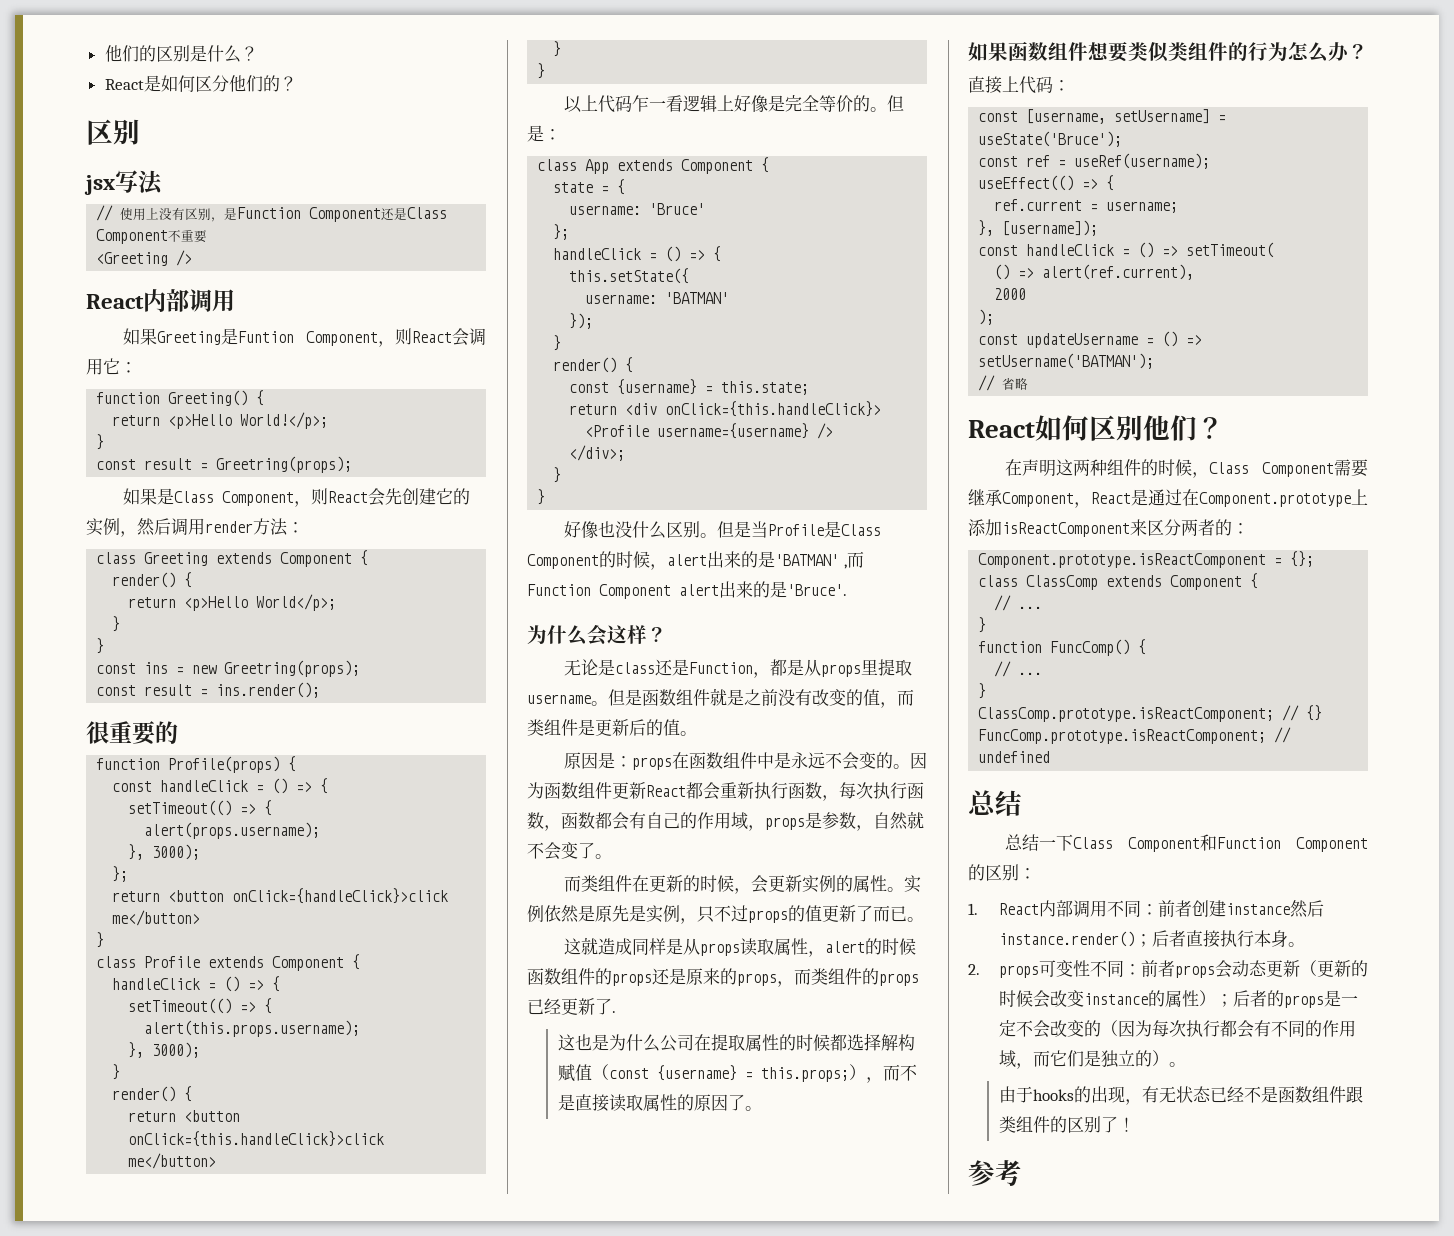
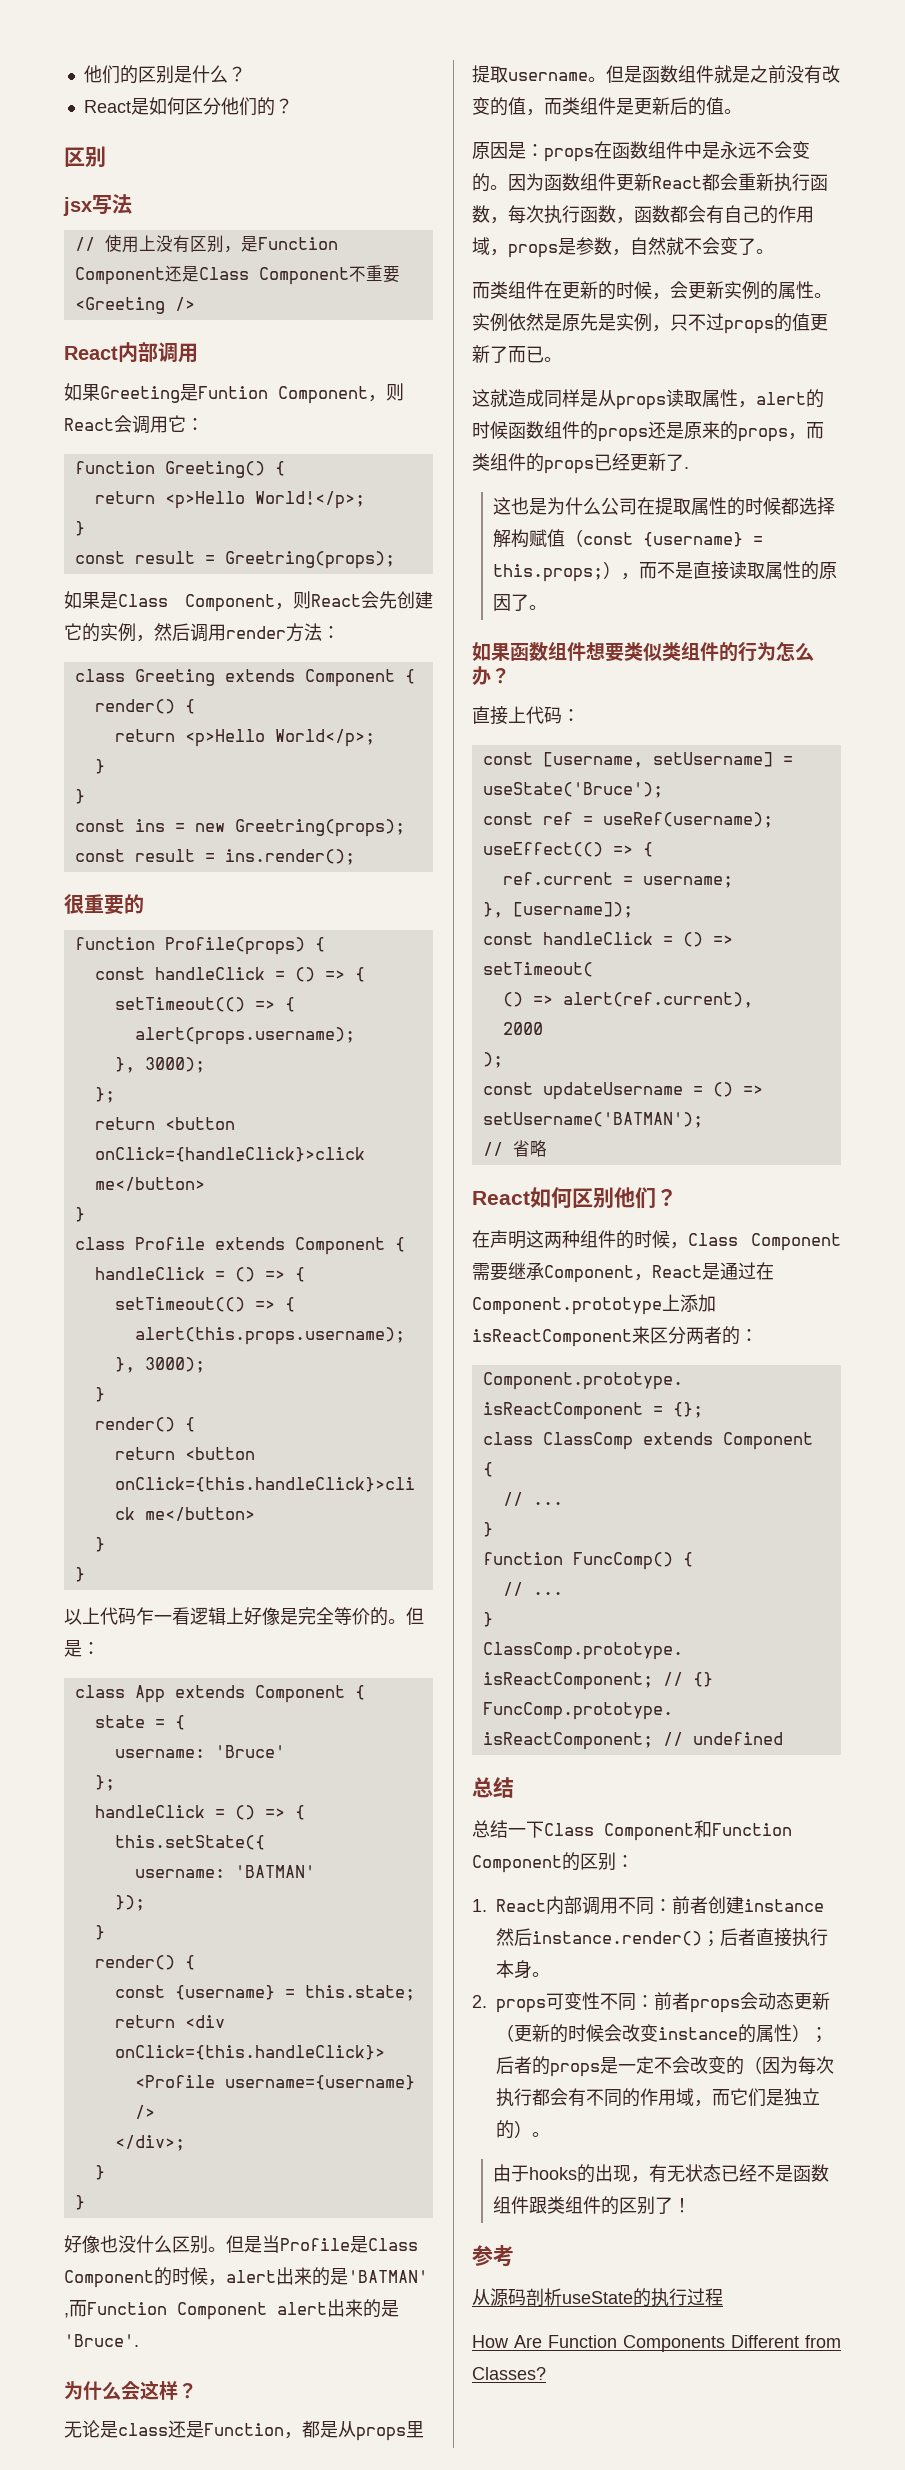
(1022, 1173) none -> [472,2288,723,2307] [472,2335,841,2352] [472,2367,546,2380] // 从源码剖析useState的执行过程 // How Are Function Components Different from Classes?

